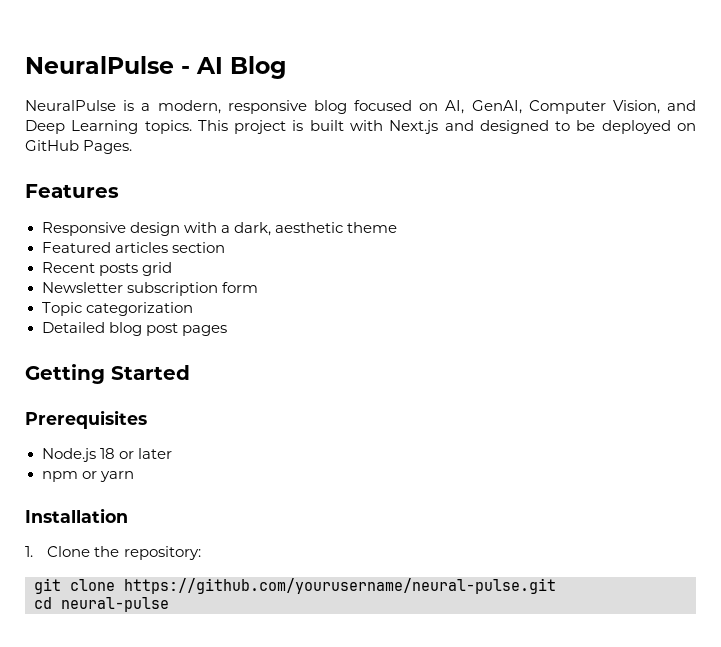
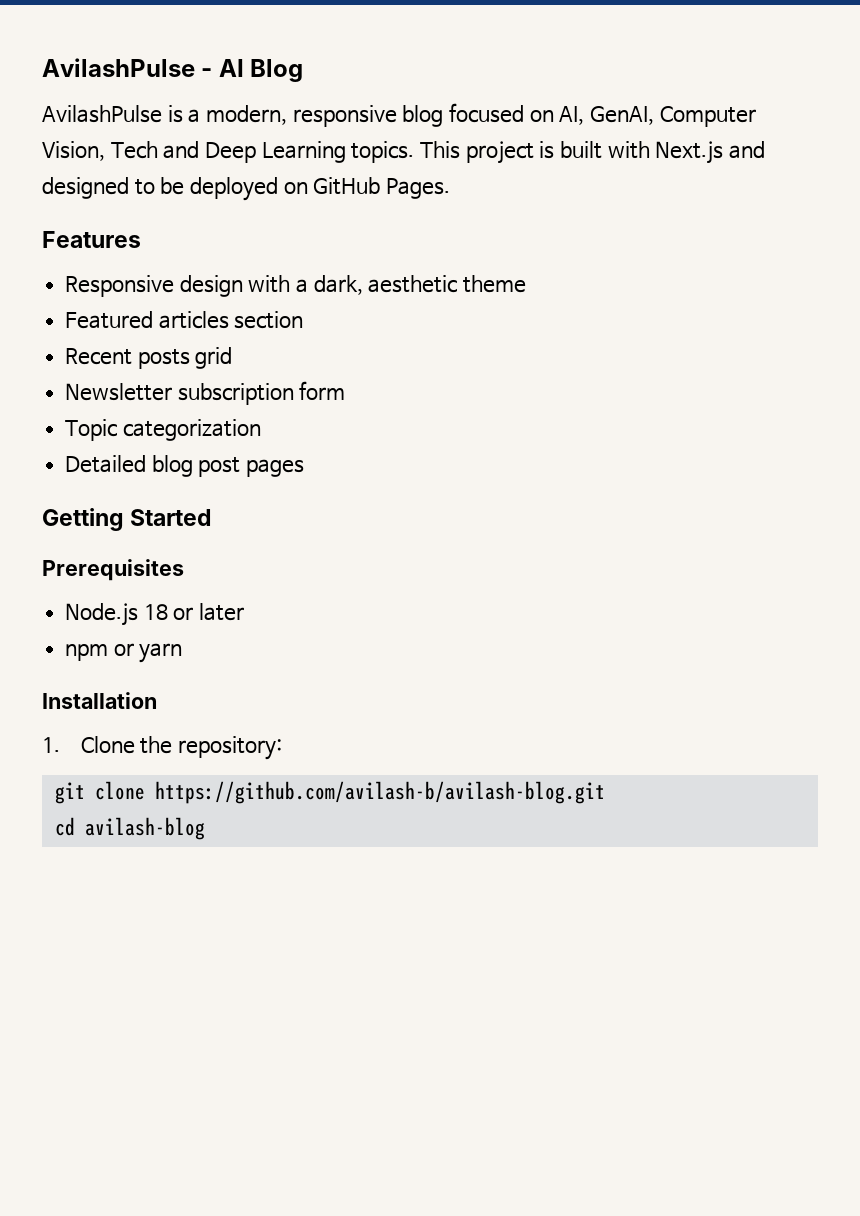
[25,56,174,74] NeuralPulse -> [42,58,195,77] AvilashPulse
[25,100,116,111] NeuralPulse -> [42,105,162,123] AvilashPulse
(660, 107) none -> [110,141,158,159] Tech
[124,578,556,594] https://github.com/yourusername/neural-pulse.git -> [154,781,605,804] https://github.com/avilash-b/avilash-blog.git
[61,597,169,612] neural-pulse -> [84,817,205,840] avilash-blog

